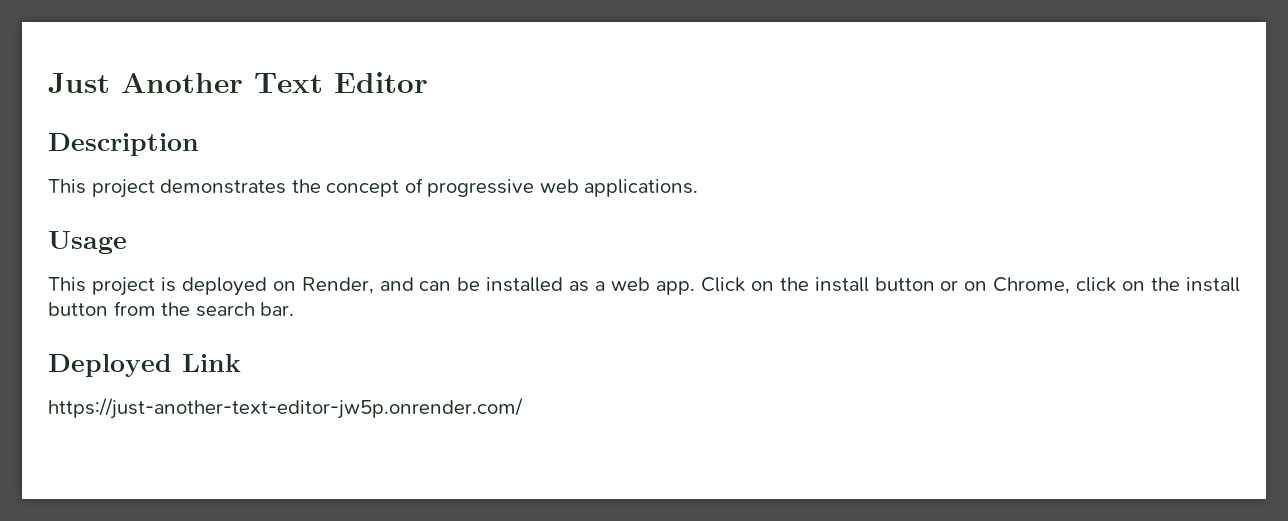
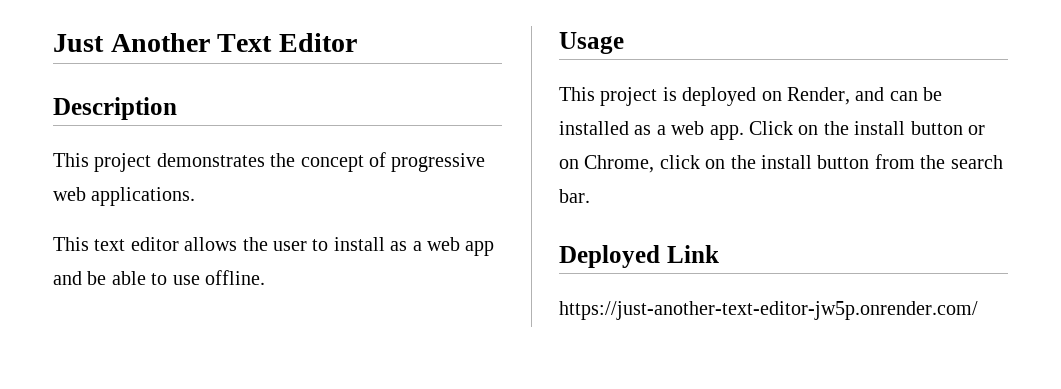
(699, 188) none -> [53,237,495,256] [53,270,265,285] // This text editor allows the user to install as a web app and be able to use offline.

